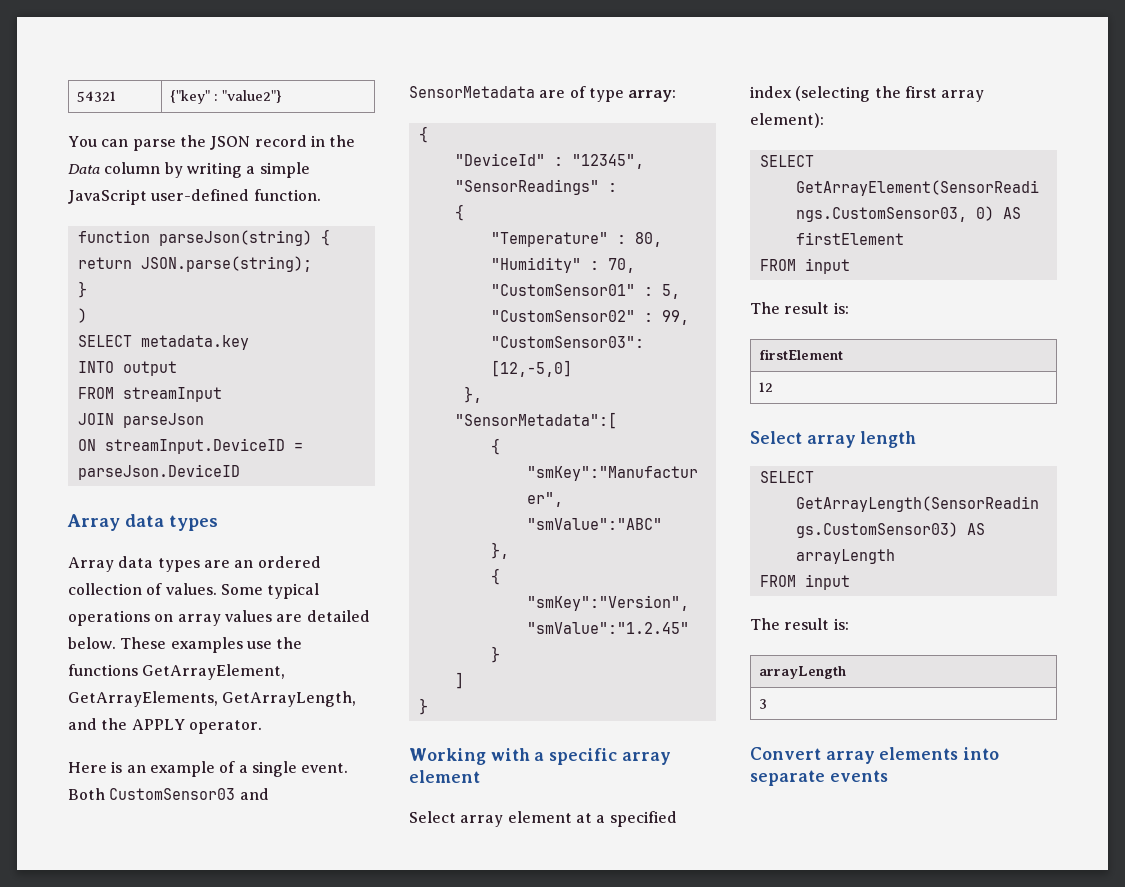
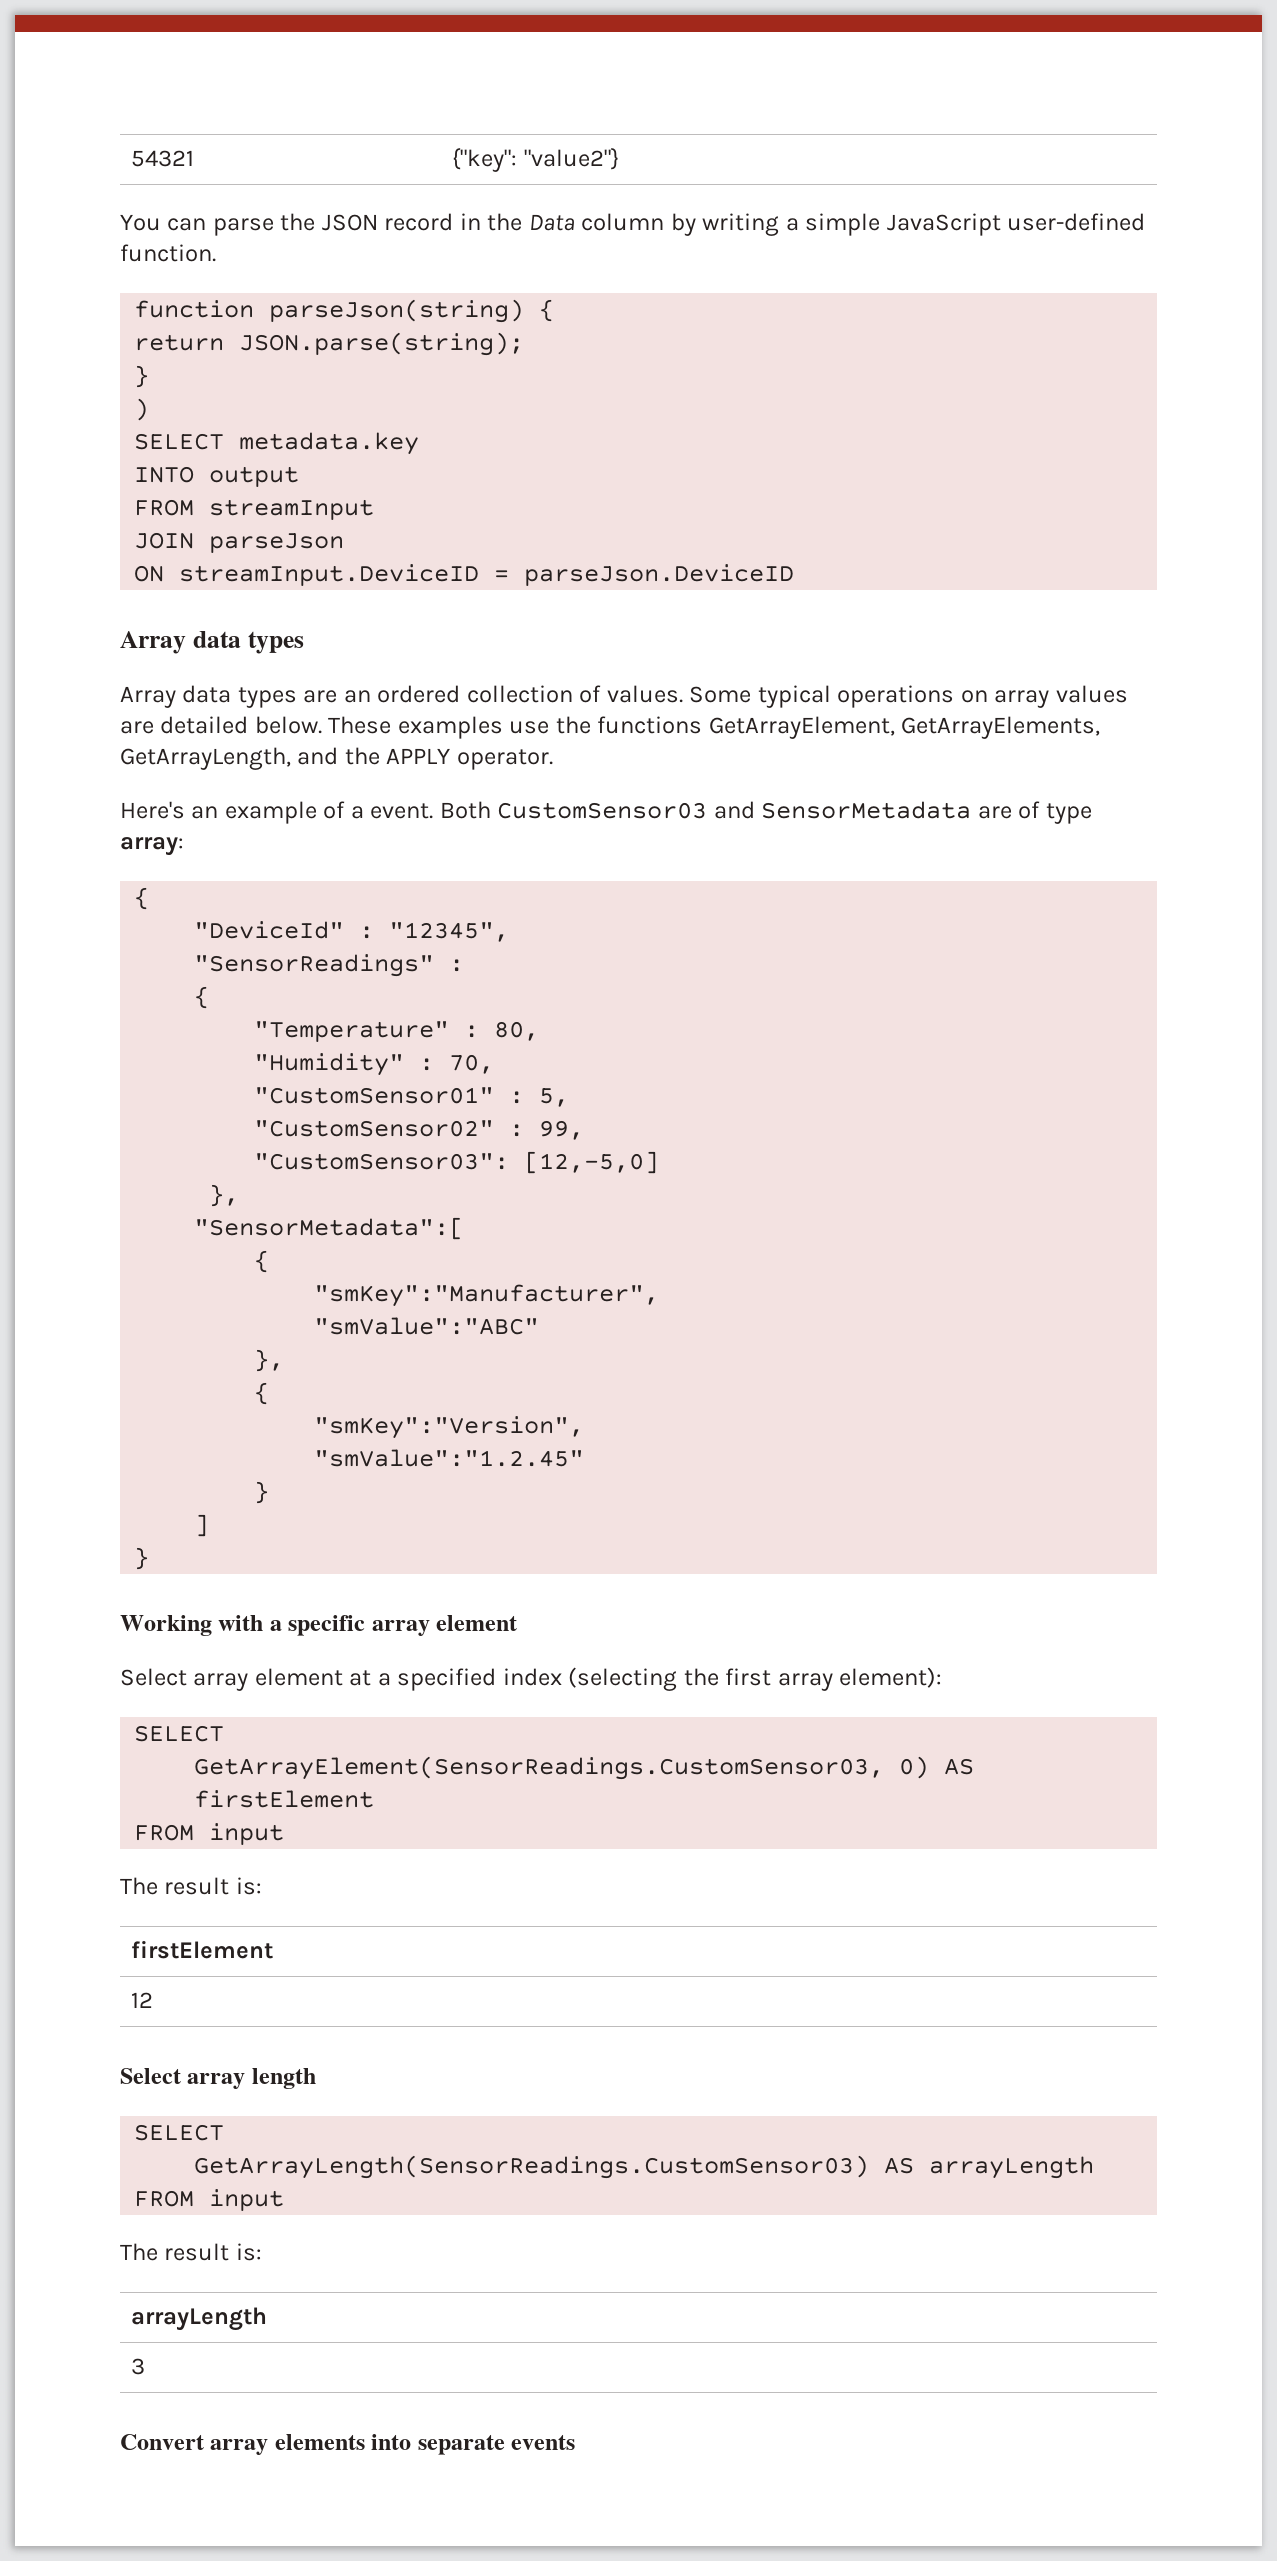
[170,90,219,104] {"key" : -> [452,148,518,172] {"key":
[68,761,123,773] Here is -> [120,801,185,819] Here's
[251,761,297,777] single -> (364, 812) none

